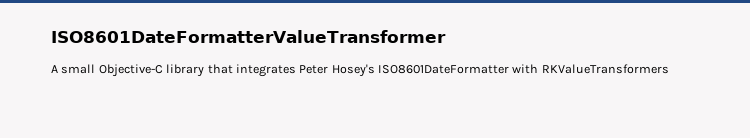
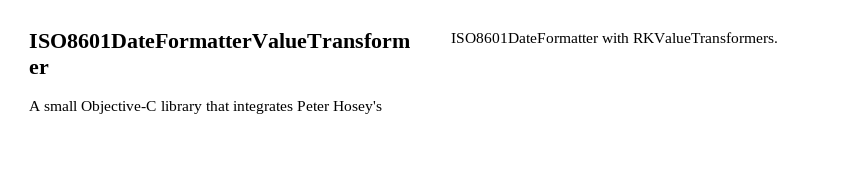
[541,64,669,74] RKValueTransformers -> [633,32,779,43] RKValueTransformers.

